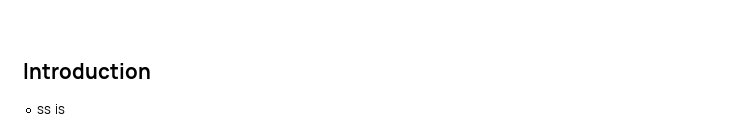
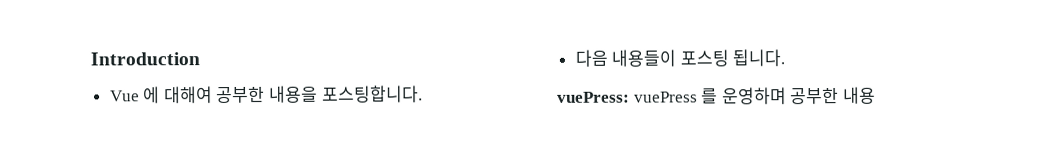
[37,104,65,114] ss is -> [109,85,423,104] [574,49,786,67] [557,86,876,105] Vue 에 대해여 공부한 내용을 포스팅합니다. // 다음 내용들이 포스팅 됩니다. // vuePress: vuePress 를 운영하며 공부한 내용

